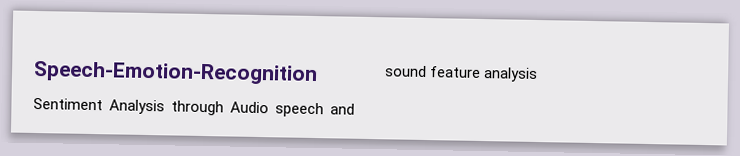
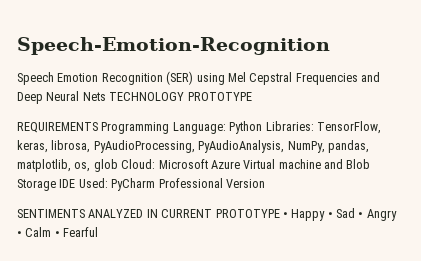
[33,97,355,118] [385,65,539,83] Sentiment Analysis through Audio speech and sound feature analysis -> [17,71,380,85] [17,91,252,104] [17,121,381,134] [17,140,369,153] [17,159,371,172] [17,178,265,191] [17,208,397,221] [17,227,99,237] Speech Emotion Recognition (SER) using Mel Cepstral Frequencies and Deep Neural Nets TECHNOLOGY PROTOTYPE // REQUIREMENTS Programming Language: Python Libraries: TensorFlow, keras, librosa, PyAudioProcessing, PyAudioAnalysis, NumPy, pandas, matplotlib, os, glob Cloud: Microsoft Azure Virtual machine and Blob Storage IDE Used: PyCharm Professional Version // SENTIMENTS ANALYZED IN CURRENT PROTOTYPE • Happy • Sad • Angry • Calm • Fearful

